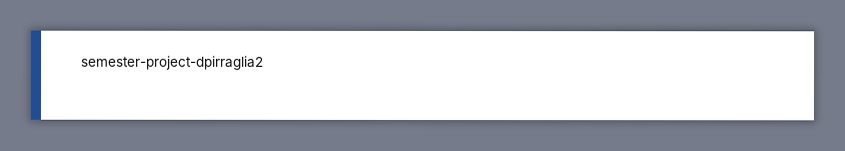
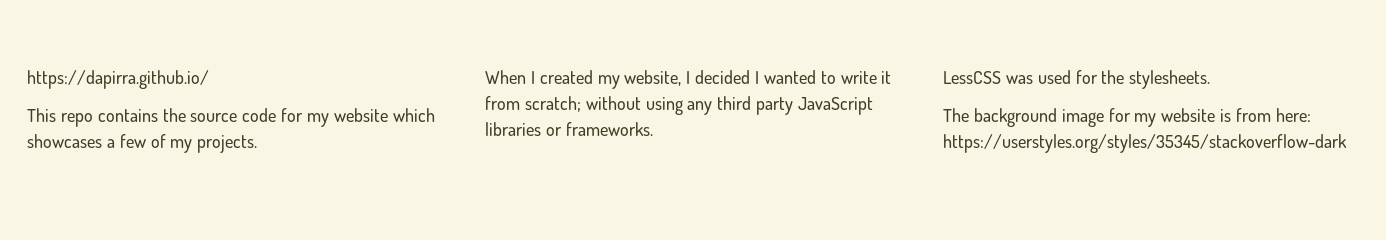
[81,55,264,70] semester-project-dpirraglia2 -> [27,70,209,89] [27,108,435,127] [27,134,258,153] [485,70,892,89] [485,96,874,115] [485,122,653,136] [943,70,1211,89] [943,108,1311,127] [943,134,1347,153] https://dapirra.github.io/ // This repo contains the source code for my website which showcases a few of my projects. // When I created my website, I decided I wanted to write it from scratch; without using any third party JavaScript libraries or frameworks. // LessCSS was used for the stylesheets. // The background image for my website is from here: https://userstyles.org/styles/35345/stackoverflow-dark

